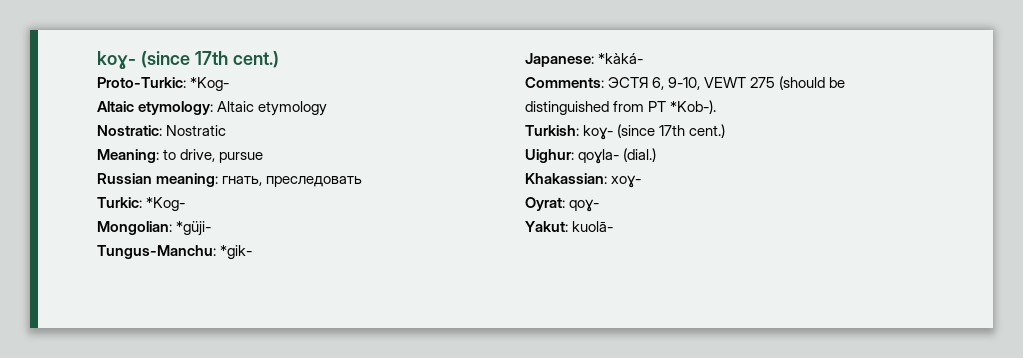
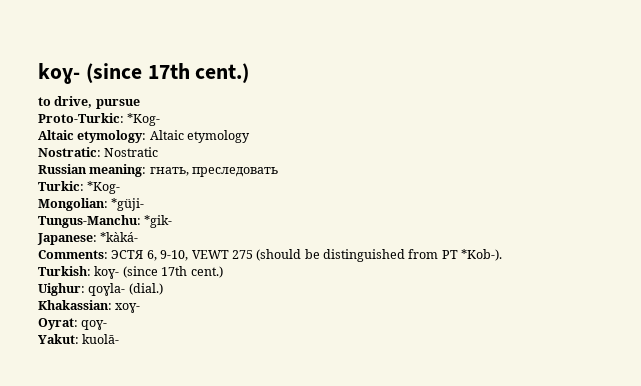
[97,51,279,69] koɣ- (since 17th cent.) -> [38,63,250,84] [38,96,140,109] koɣ- (since 17th cent.) // to drive, pursue
[97,149,264,163] // Meaning: to drive, pursue -> (159, 152) none

